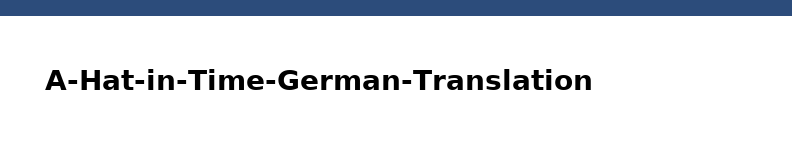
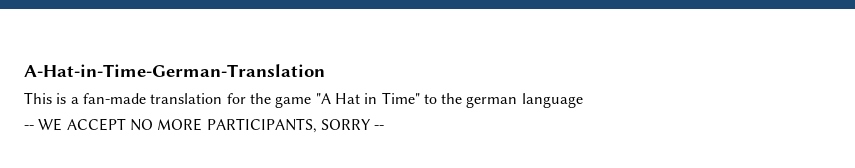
(593, 79) none -> [24,92,583,108] [24,118,385,133] // This is a fan-made translation for the game "A Hat in Time" to the german language // -- WE ACCEPT NO MORE PARTICIPANTS, SORRY --

